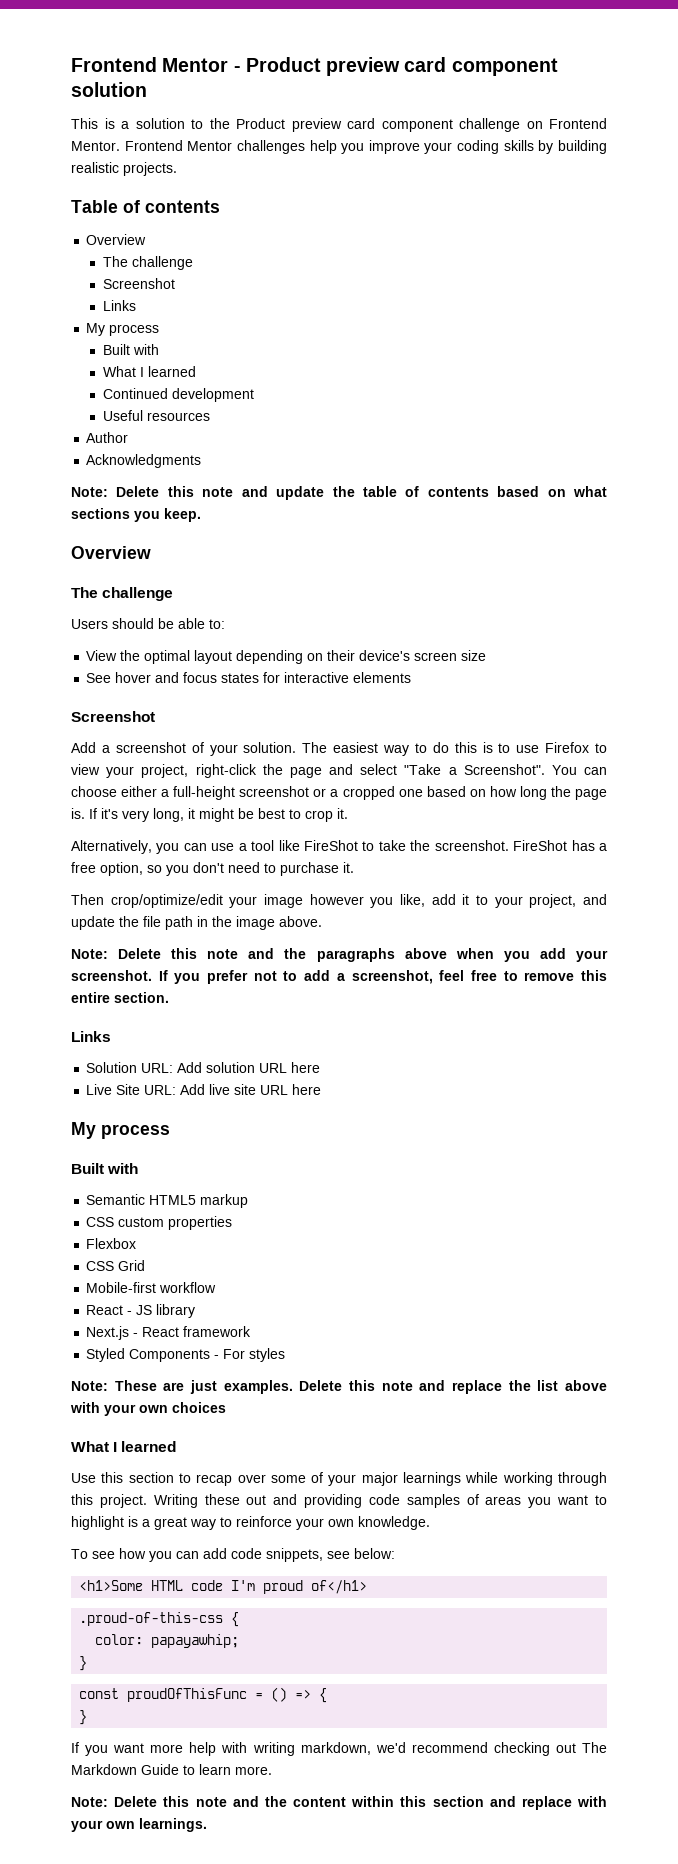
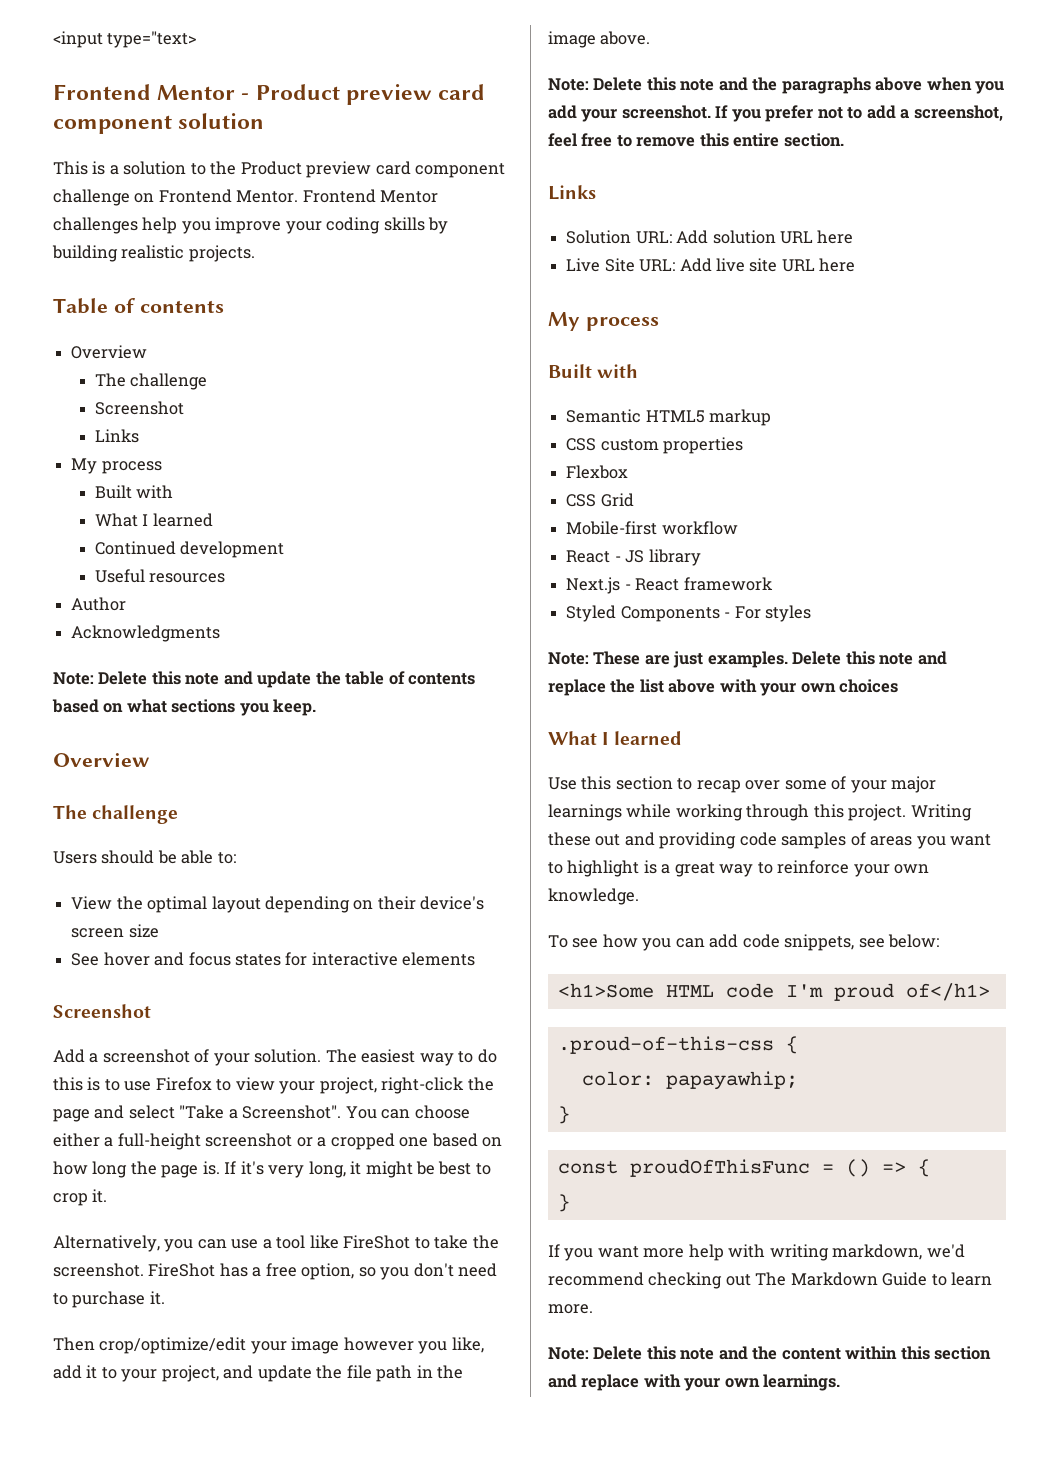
(71, 64) none -> [53,31,198,48] <input type="text> //

